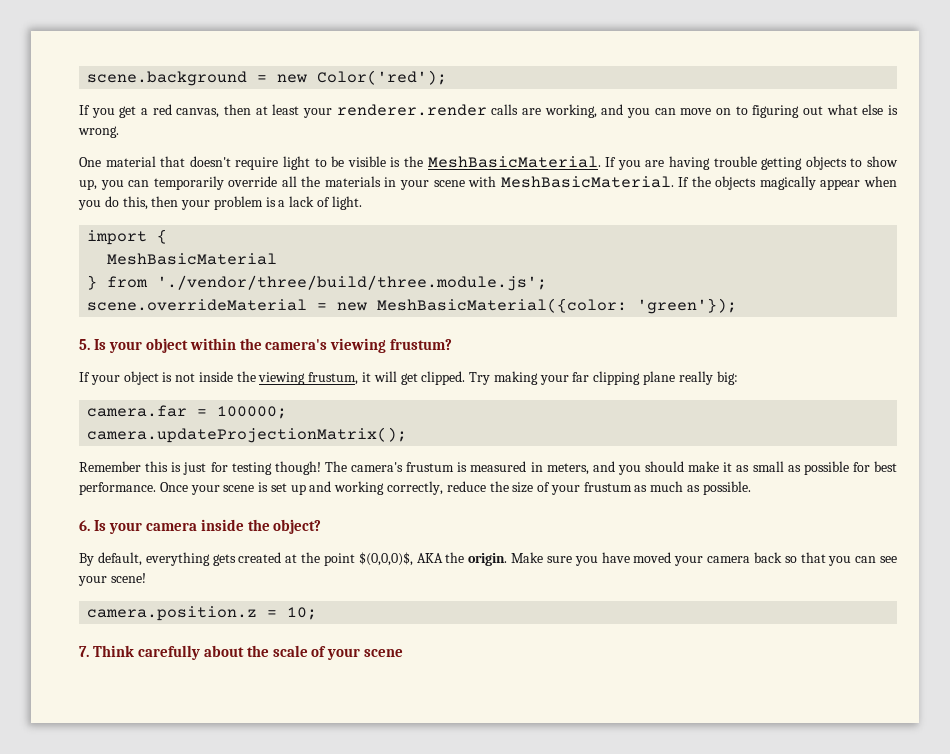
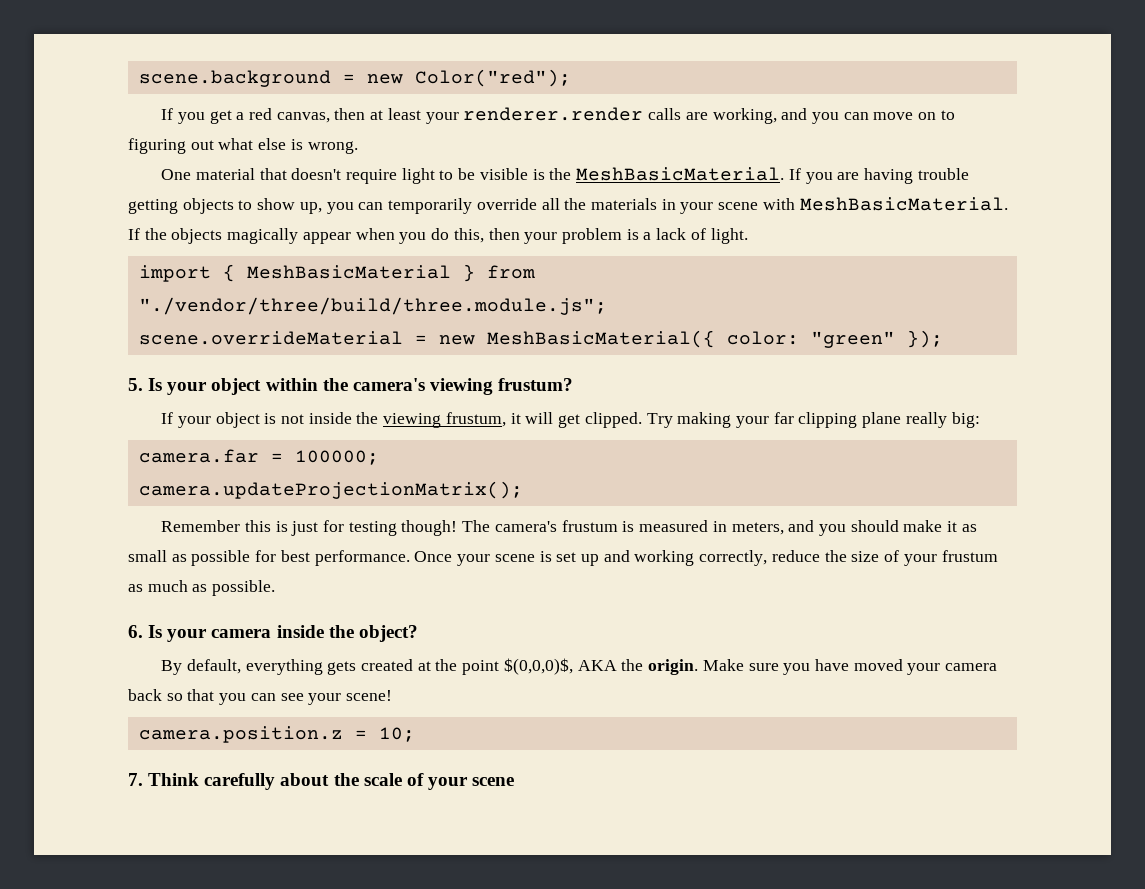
[317,70,448,85] Color('red'); -> [414,69,571,87] Color("red");
(168, 236) // -> (235, 273) none
(278, 259) // -> (451, 272) none
[157,275,548,291] './vendor/three/build/three.module.js'; -> [138,297,607,315] "./vendor/three/build/three.module.js";
[377,298,738,314] MeshBasicMaterial({color: 'green'}); -> [486,330,943,348] MeshBasicMaterial({ color: "green" });

